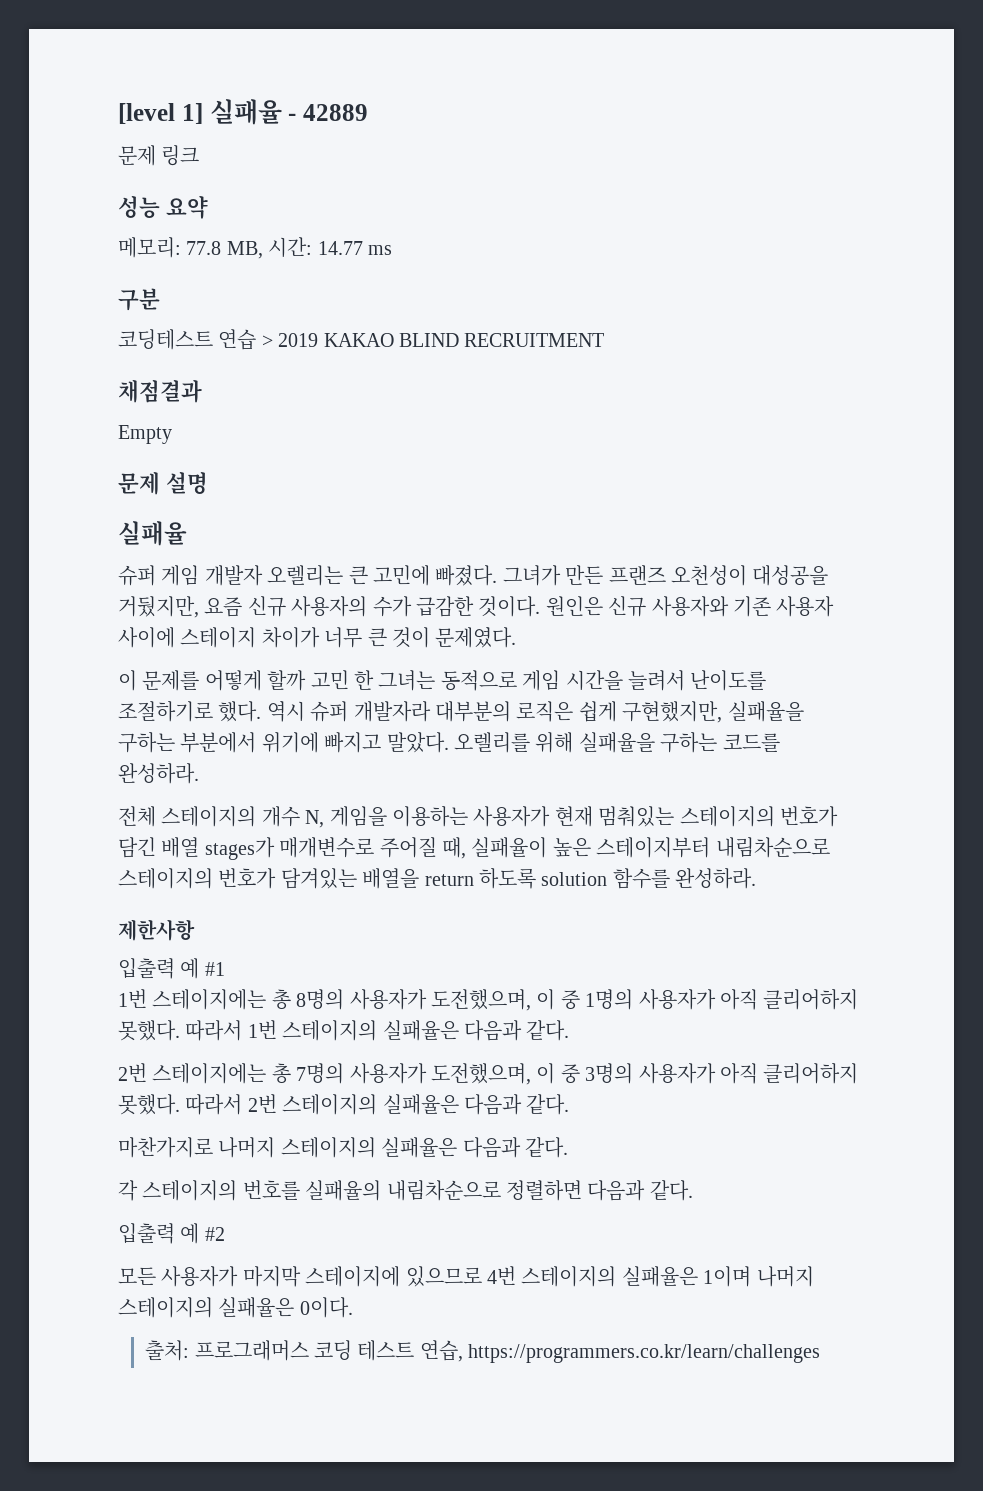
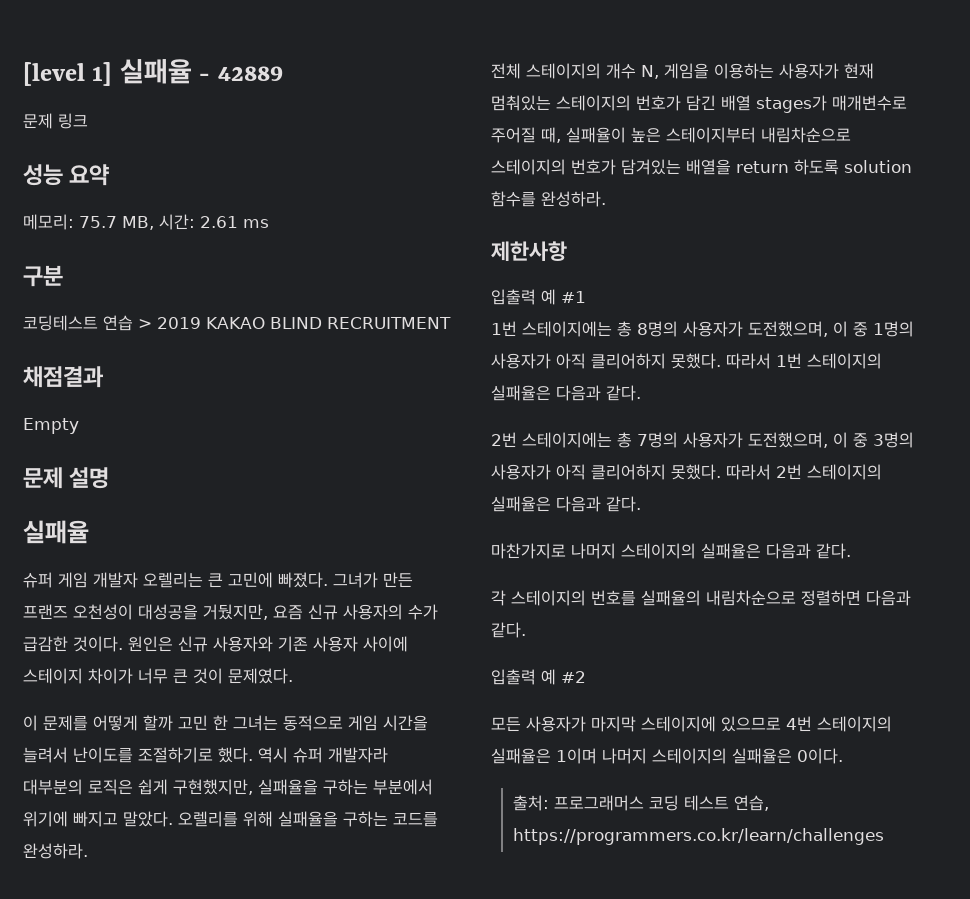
[186,241,222,255] 77.8 -> [79,216,117,228] 75.7
[317,241,363,255] 14.77 -> [200,216,238,228] 2.61

